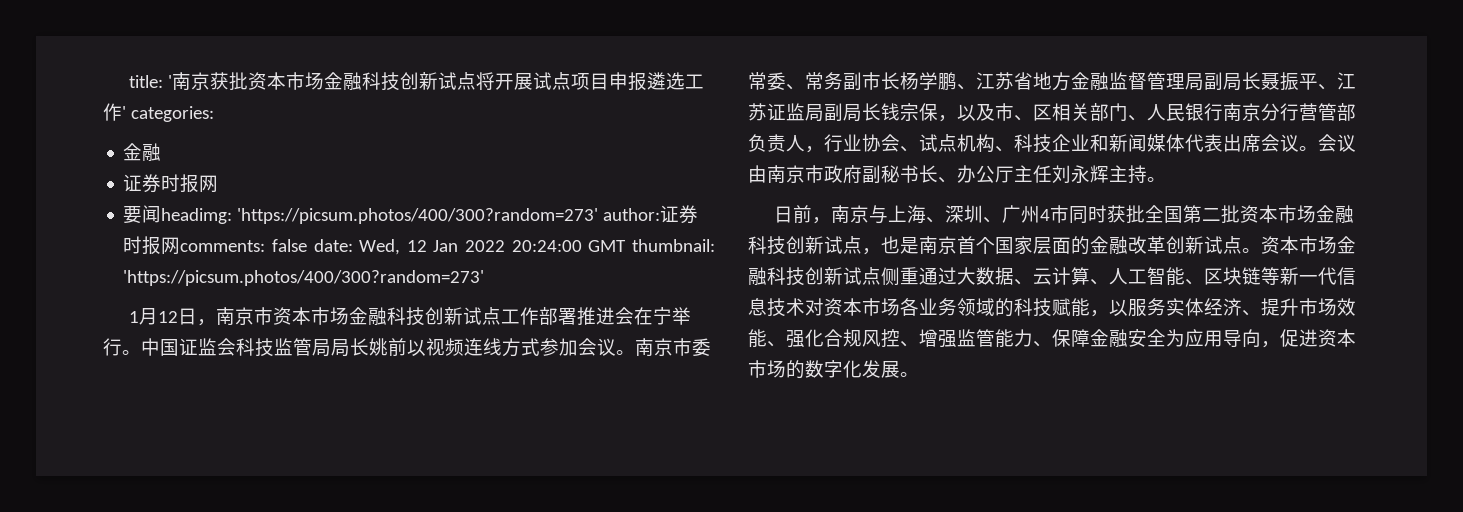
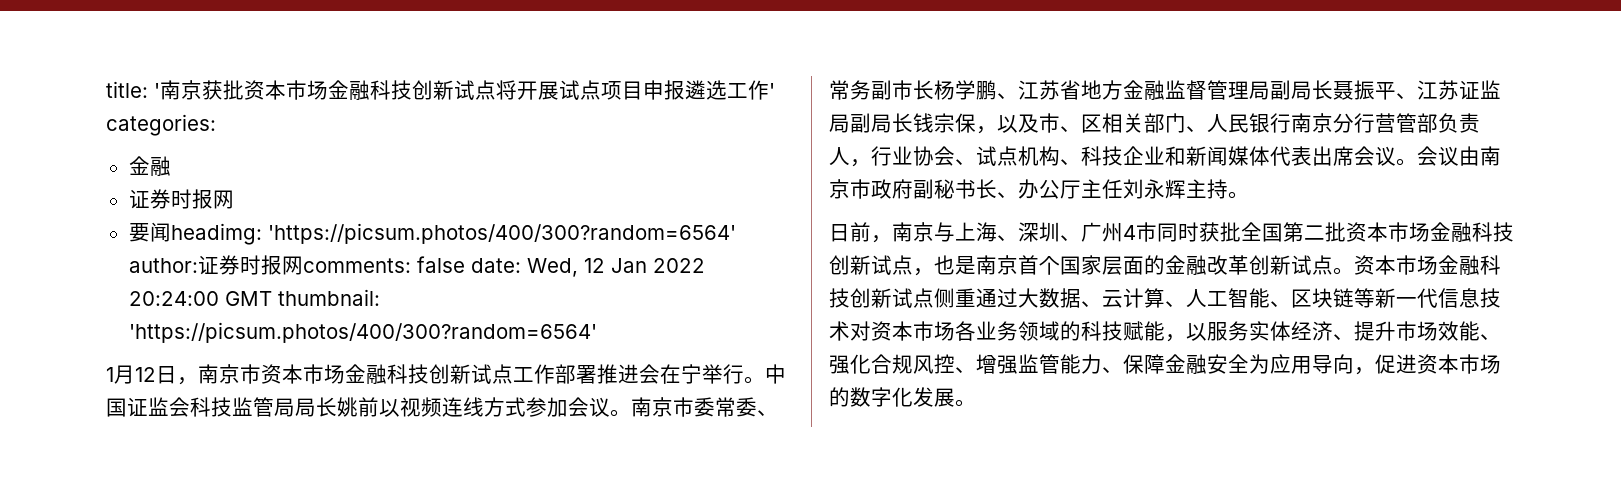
[237,208,599,224] 'https://picsum.photos/400/300?random=273' -> [267,223,736,244] 'https://picsum.photos/400/300?random=6564'
[123,270,485,286] 'https://picsum.photos/400/300?random=273' -> [128,322,597,343] 'https://picsum.photos/400/300?random=6564'

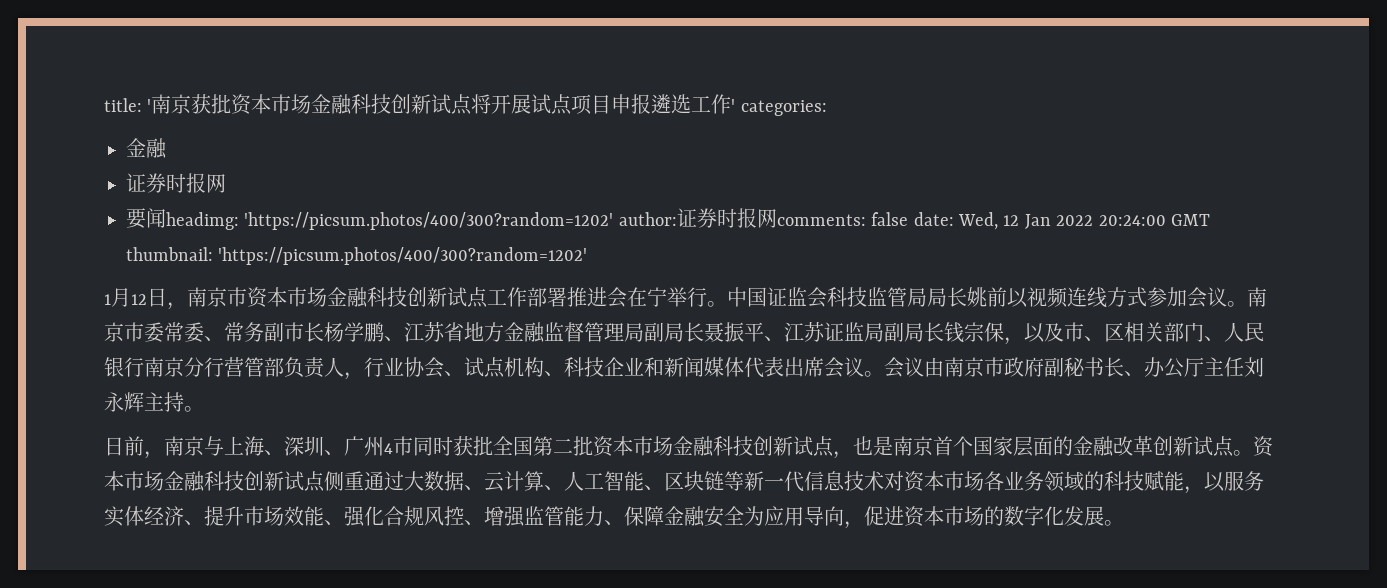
[267,223,736,244] 'https://picsum.photos/400/300?random=6564' -> [244,212,614,230] 'https://picsum.photos/400/300?random=1202'
[128,322,597,343] 'https://picsum.photos/400/300?random=6564' -> [218,247,588,265] 'https://picsum.photos/400/300?random=1202'

